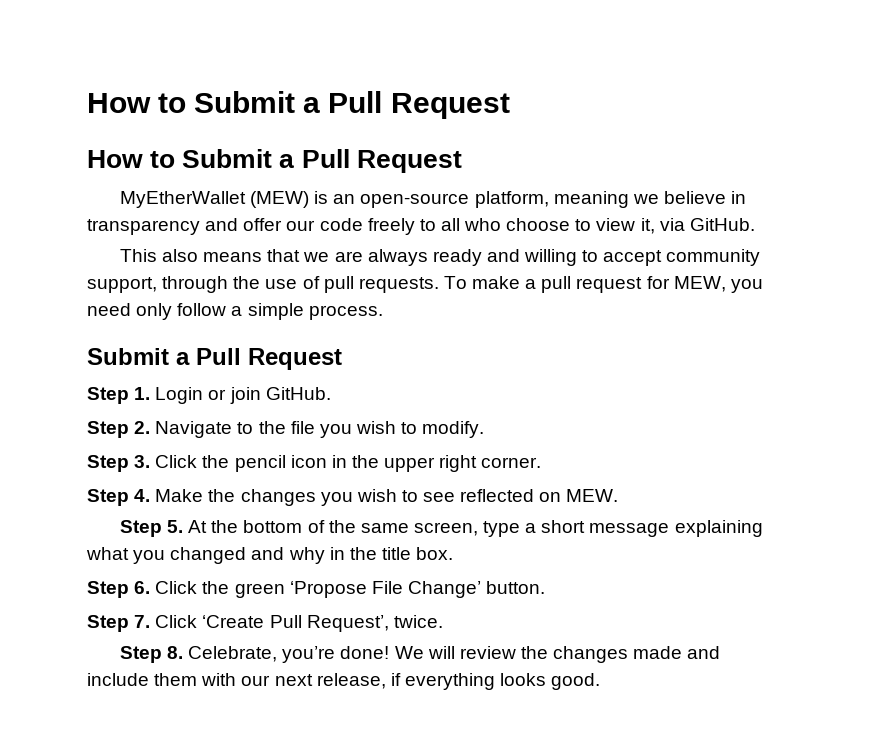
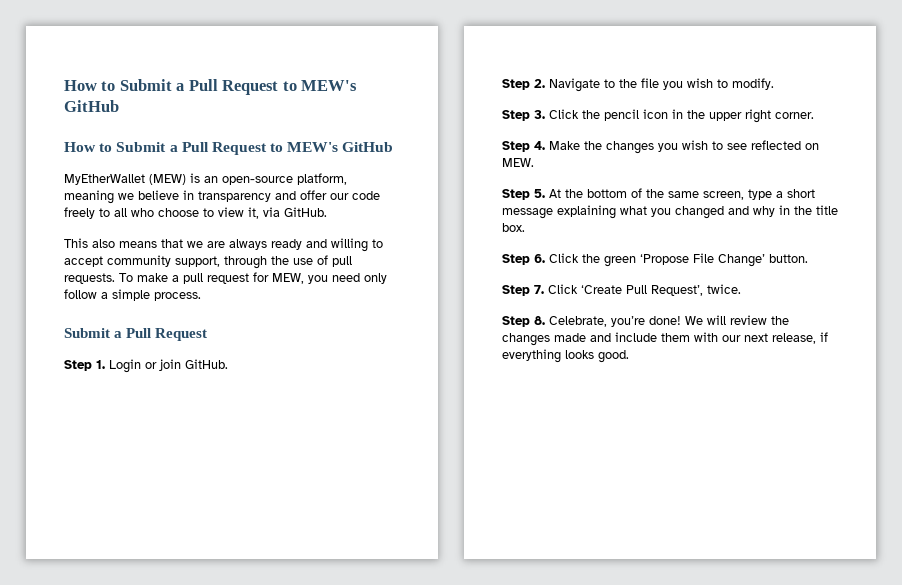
[87,91,510,119] [87,149,462,173] How to Submit a Pull Request // How to Submit a Pull Request -> [64,79,358,95] [64,100,119,112] [64,142,394,155] How to Submit a Pull Request to MEW's GitHub // How to Submit a Pull Request to MEW's GitHub

